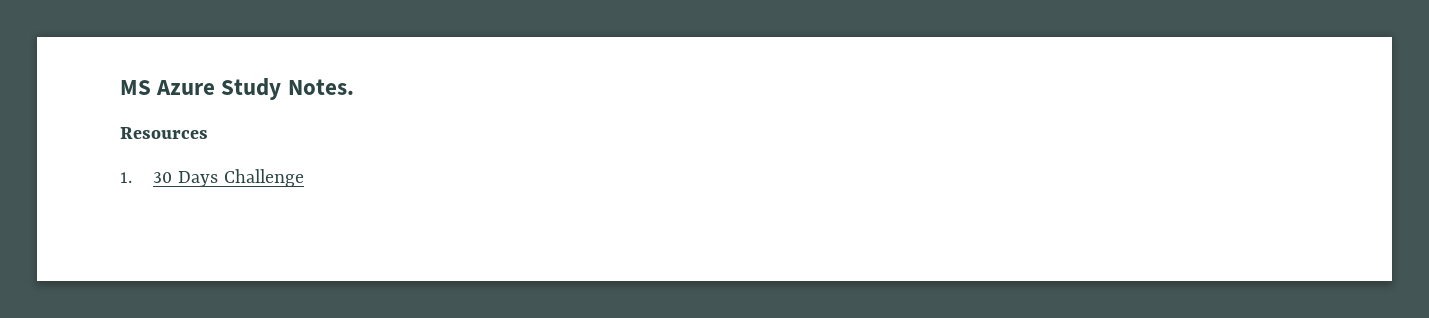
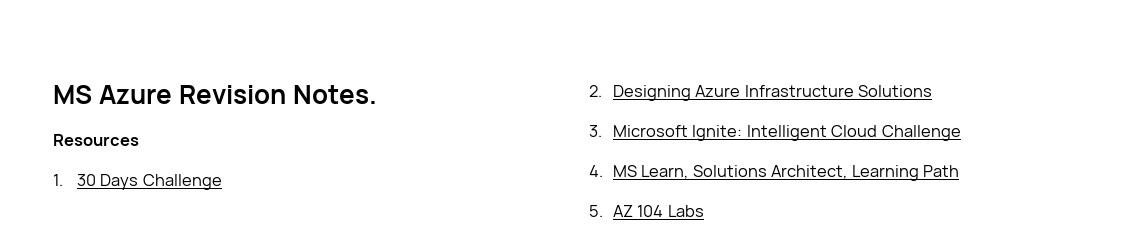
[221,78,282,100] Study -> [179,85,287,104] Revision
(304, 178) none -> [589,85,933,101] [589,125,961,141] [589,165,960,181] [589,205,704,217] // 2. Designing Azure Infrastructure Solutions // 3. Microsoft Ignite: Intelligent Cloud Challenge // 4. MS Learn, Solutions Architect, Learning Path // 5. AZ 104 Labs

